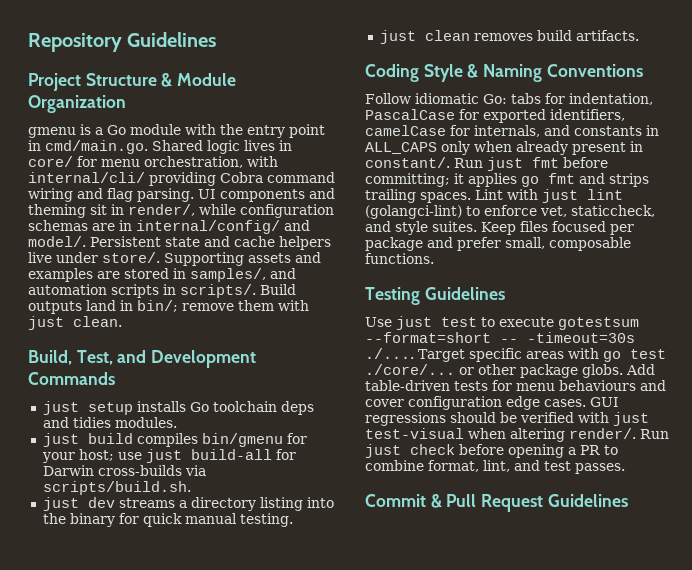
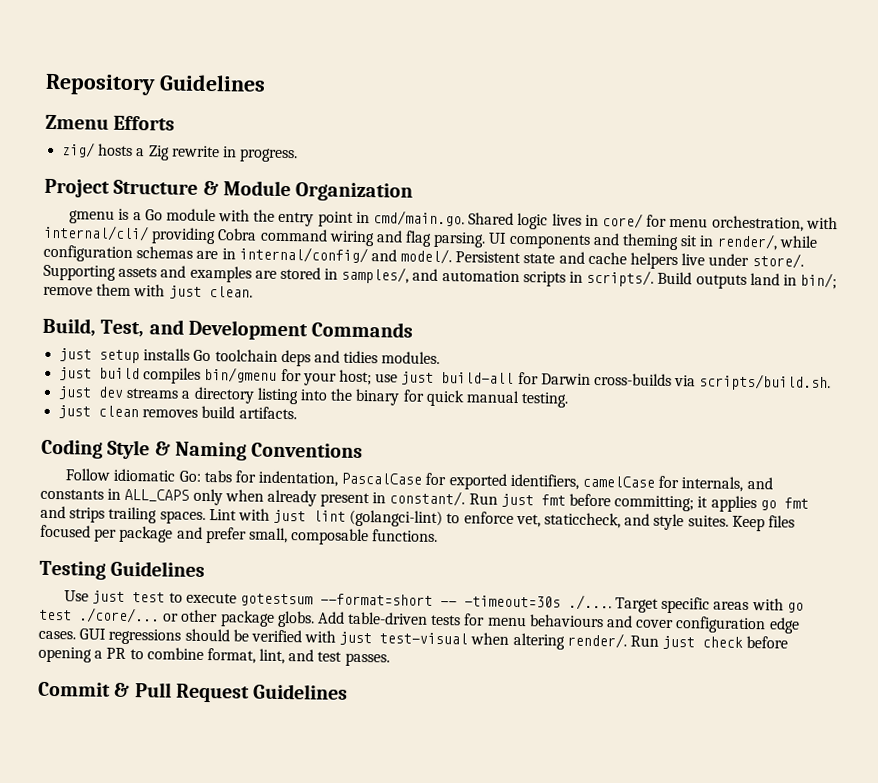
(217, 39) none -> [45,114,176,131] [61,142,299,163] // Zmenu Efforts // zig/ hosts a Zig rewrite in progress.

